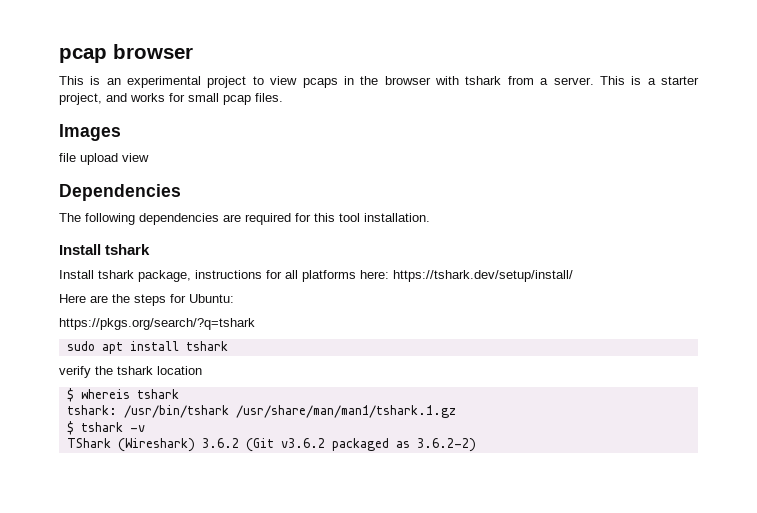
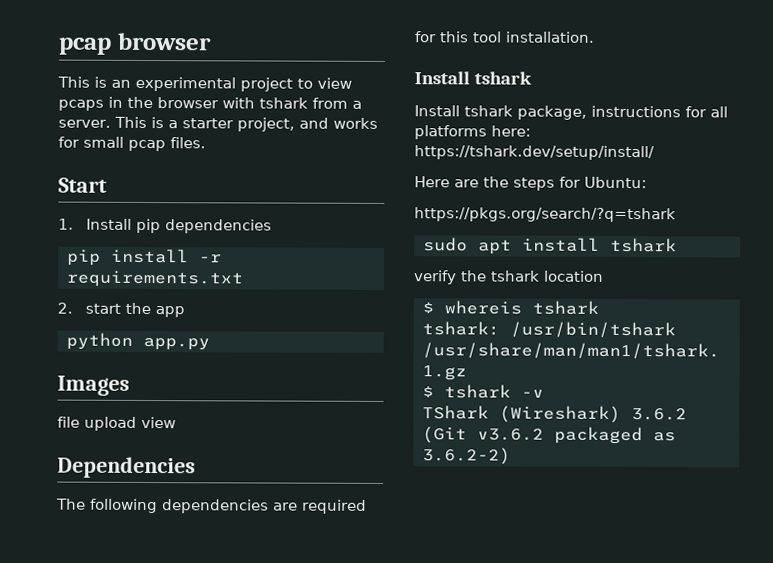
(283, 97) none -> [58,177,107,193] [58,218,272,234] [67,248,222,266] [66,270,244,288] [57,302,185,318] [66,332,210,351] // Start // 1. Install pip dependencies // pip install -r requirements.txt // 2. start the app // python app.py

